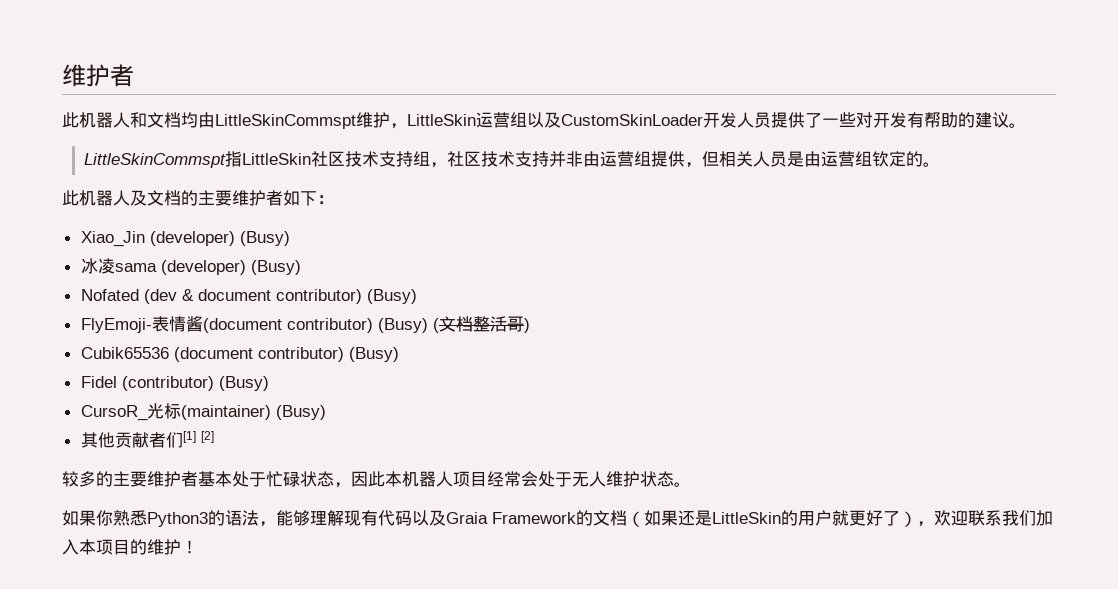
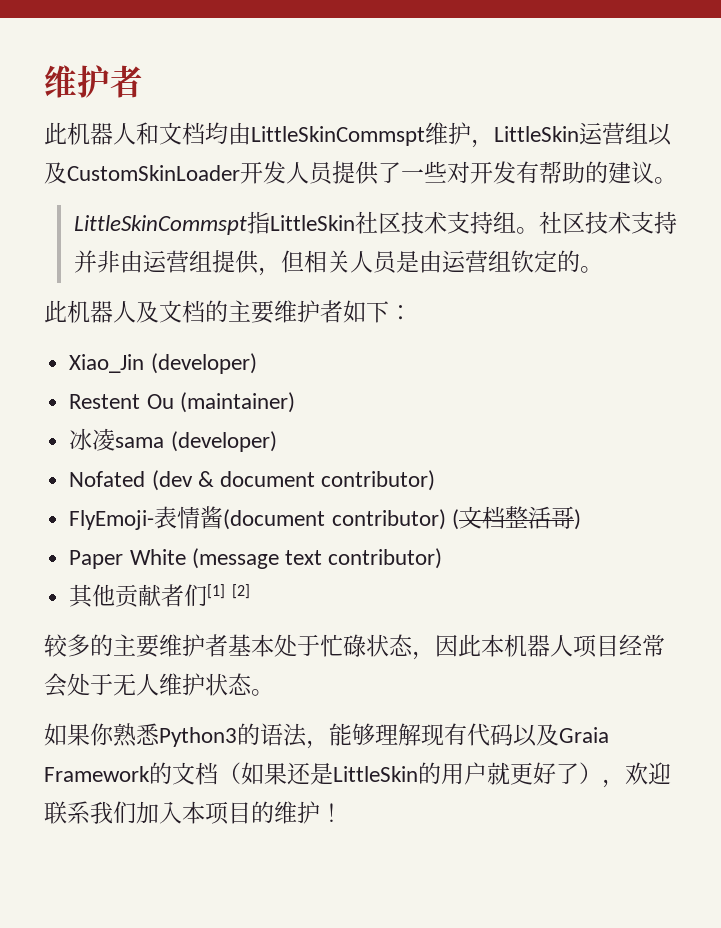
[430,162,448,168] ， -> [515,227,539,234] 。
[239,231,290,246] (Busy) -> [69,392,295,413] // Restent Ou (maintainer)
[250,260,301,275] (Busy) -> (277, 441) none
[366,289,417,304] (Busy) -> (436, 480) none
[377,318,428,333] (Busy) -> (446, 519) none
[80,347,399,362] [80,376,269,391] [80,403,326,421] Cubik65536 (document contributor) (Busy) // Fidel (contributor) (Busy) // CursoR_光标(maintainer) (Busy) -> [69,548,443,569] Paper White (message text contributor)

